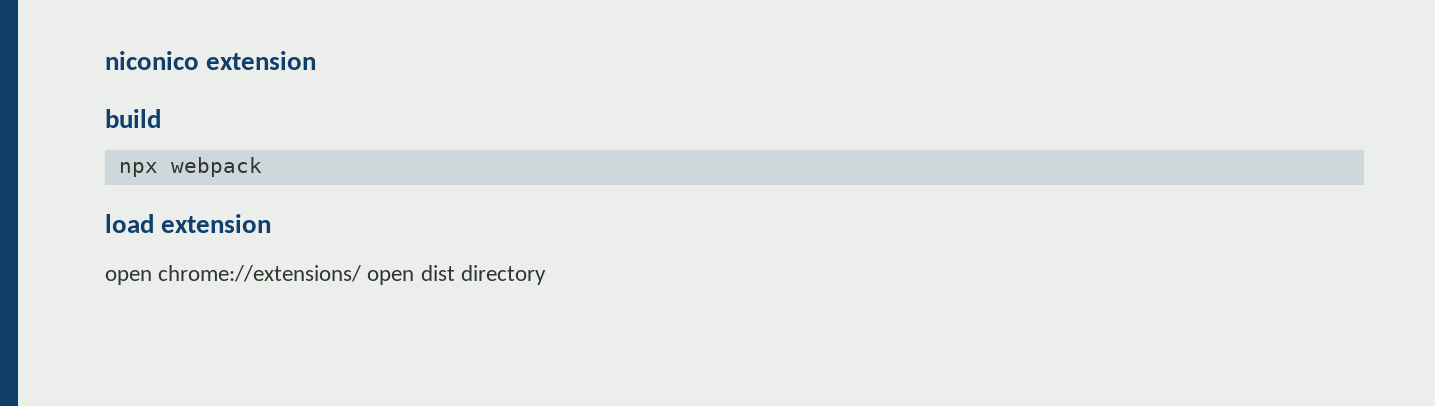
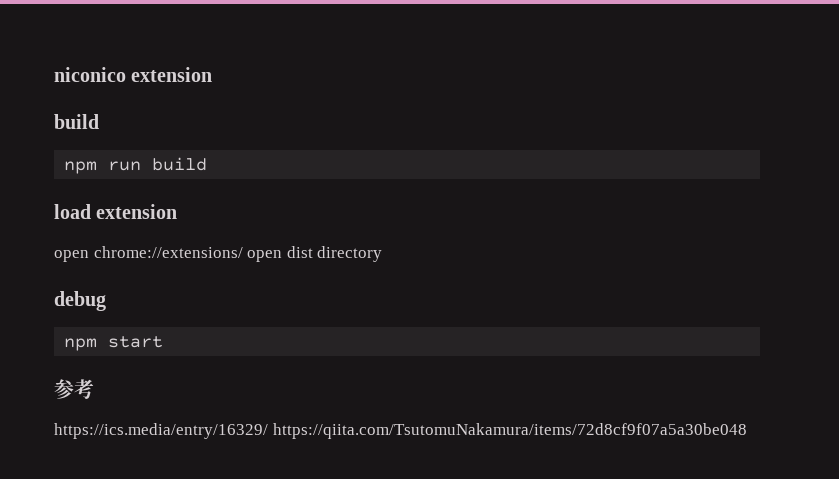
[118,157,262,177] npx webpack -> [64,157,208,174] npm run build
(546, 275) none -> [54,291,106,311] [64,336,164,351] [54,379,94,399] [54,423,747,439] // debug // npm start // 参考 // https://ics.media/entry/16329/ https://qiita.com/TsutomuNakamura/items/72d8cf9f07a5a30be048

